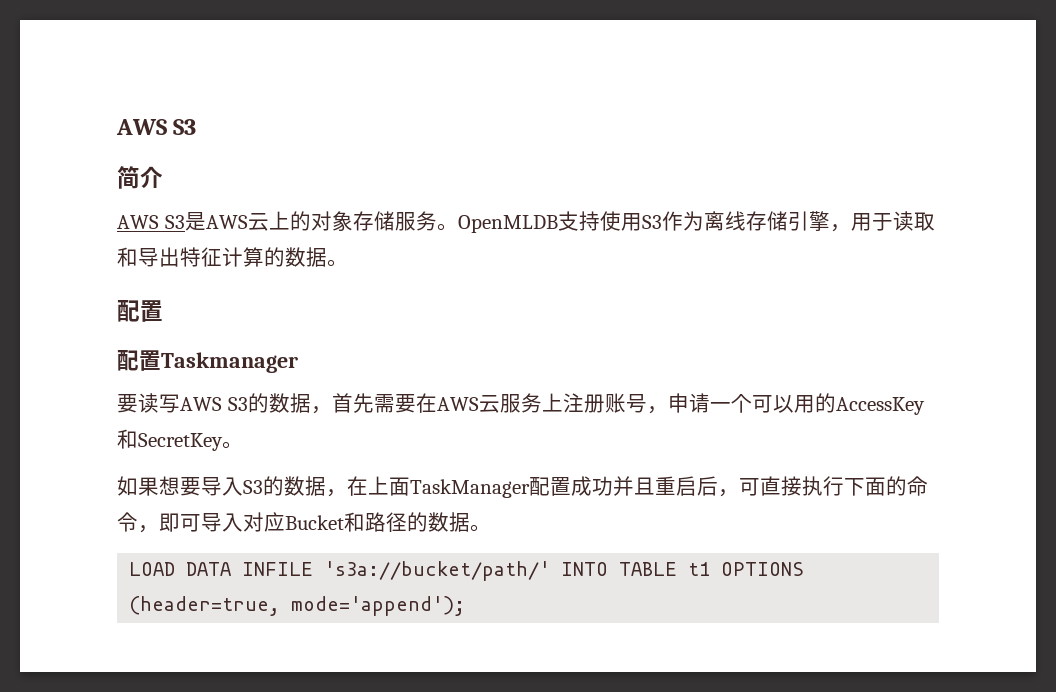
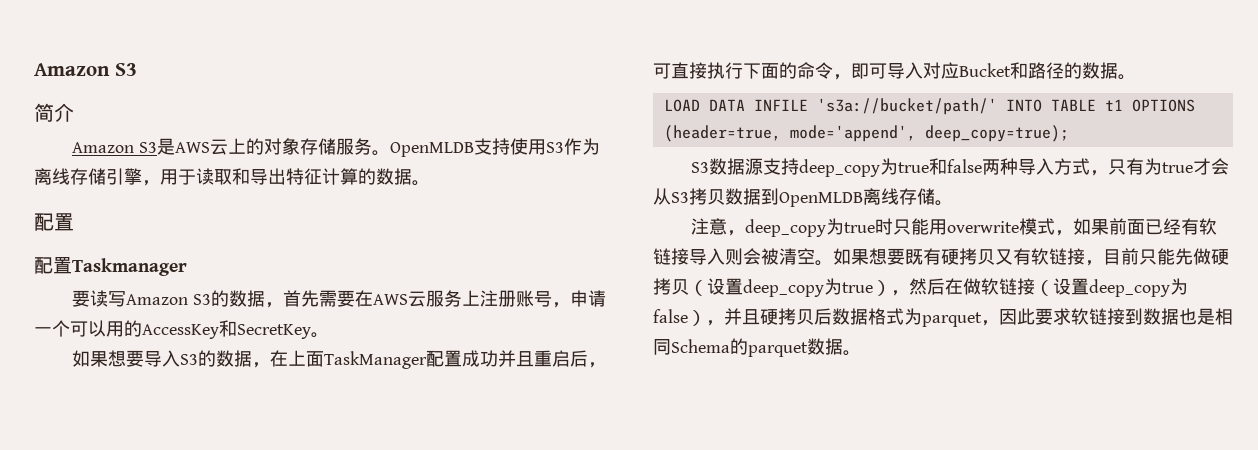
[116,119,167,135] AWS -> [34,63,110,76] Amazon
[117,215,159,229] AWS -> [72,142,135,153] Amazon
[180,397,222,411] AWS -> [126,294,189,305] Amazon
[291,596,466,616] mode='append'); -> [789,125,1069,142] [691,158,1230,177] [653,188,953,207] [691,218,1218,237] [653,248,1229,266] [653,278,1188,297] [653,308,1233,327] [653,338,861,357] mode='append', deep_copy=true); // S3数据源支持deep_copy为true和false两种导入方式，只有为true才会从S3拷贝数据到OpenMLDB离线存储。 // 注意，deep_copy为true时只能用overwrite模式，如果前面已经有软链接导入则会被清空。如果想要既有硬拷贝又有软链接，目前只能先做硬拷贝（设置deep_copy为true），然后在做软链接（设置deep_copy为false），并且硬拷贝后数据格式为parquet，因此要求软链接到数据也是相同Schema的parquet数据。

